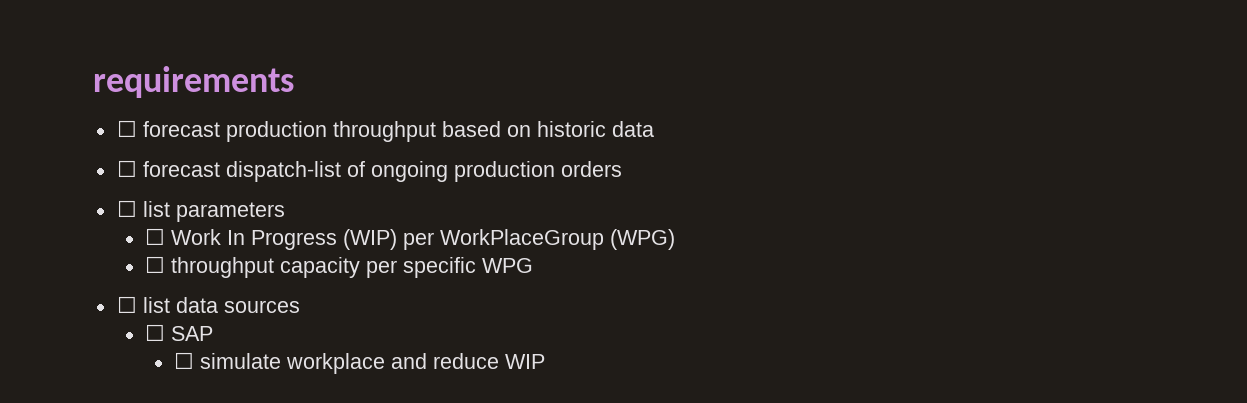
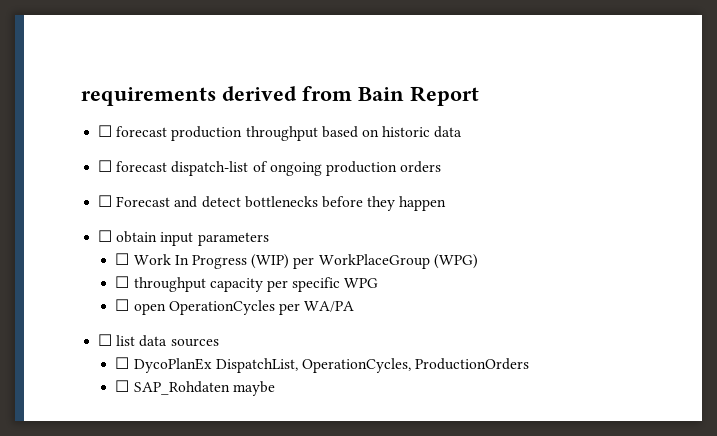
(294, 82) none -> [222,86,479,106] derived from Bain Report
[142,201,170,217] list -> [116,196,447,211] [98,230,194,246] Forecast and detect bottlenecks before they happen // ☐ obtain input
(534, 265) none -> [115,299,355,315] // ☐ open OperationCycles per WA/PA
[171,326,214,341] [173,352,545,374] SAP // ☐ simulate workplace and reduce WIP -> [133,358,530,373] [115,380,275,396] DycoPlanEx DispatchList, OperationCycles, ProductionOrders // ☐ SAP_Rohdaten maybe

